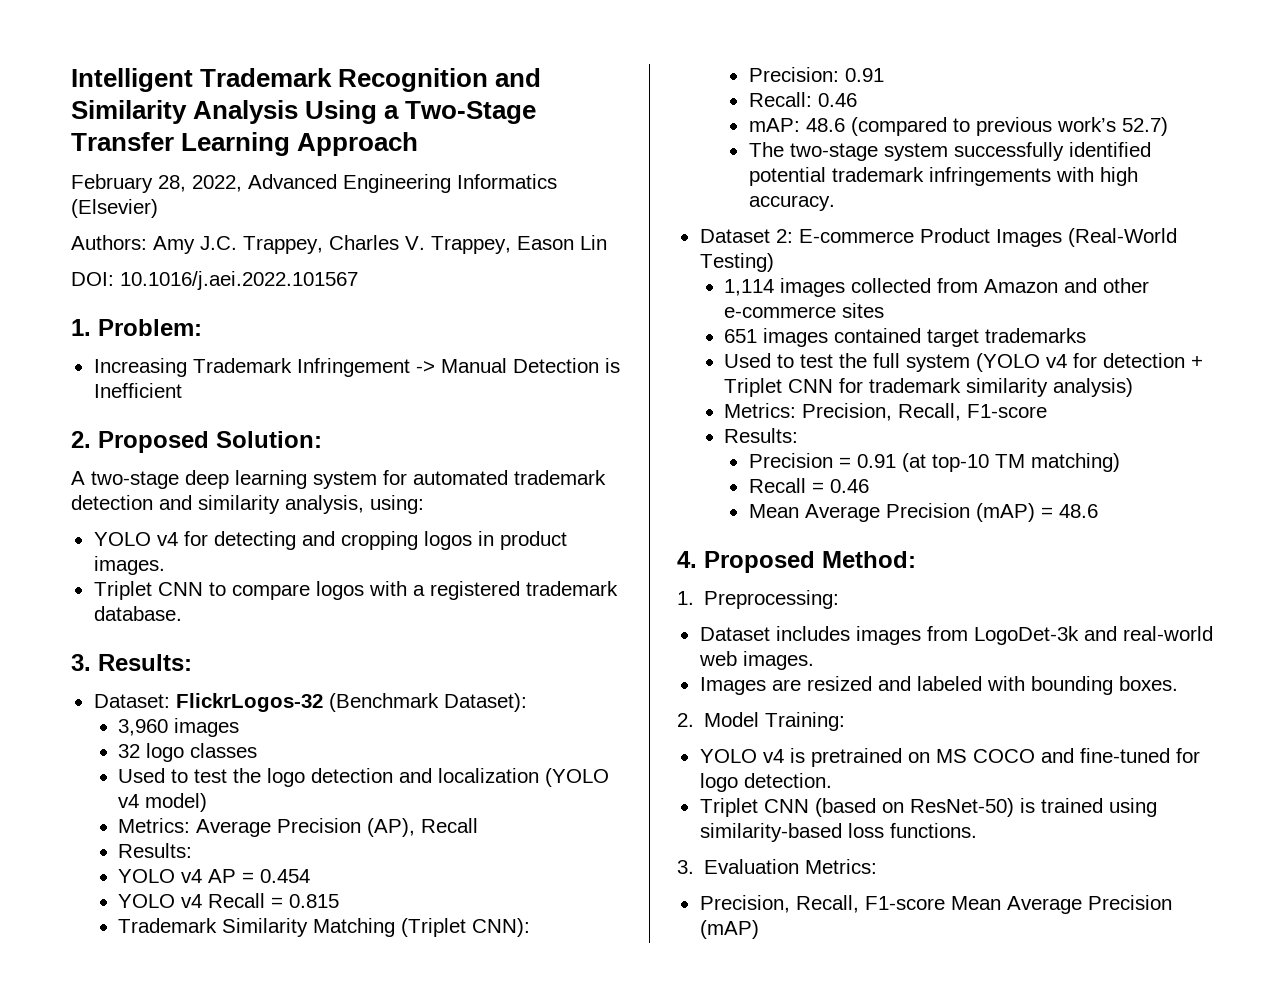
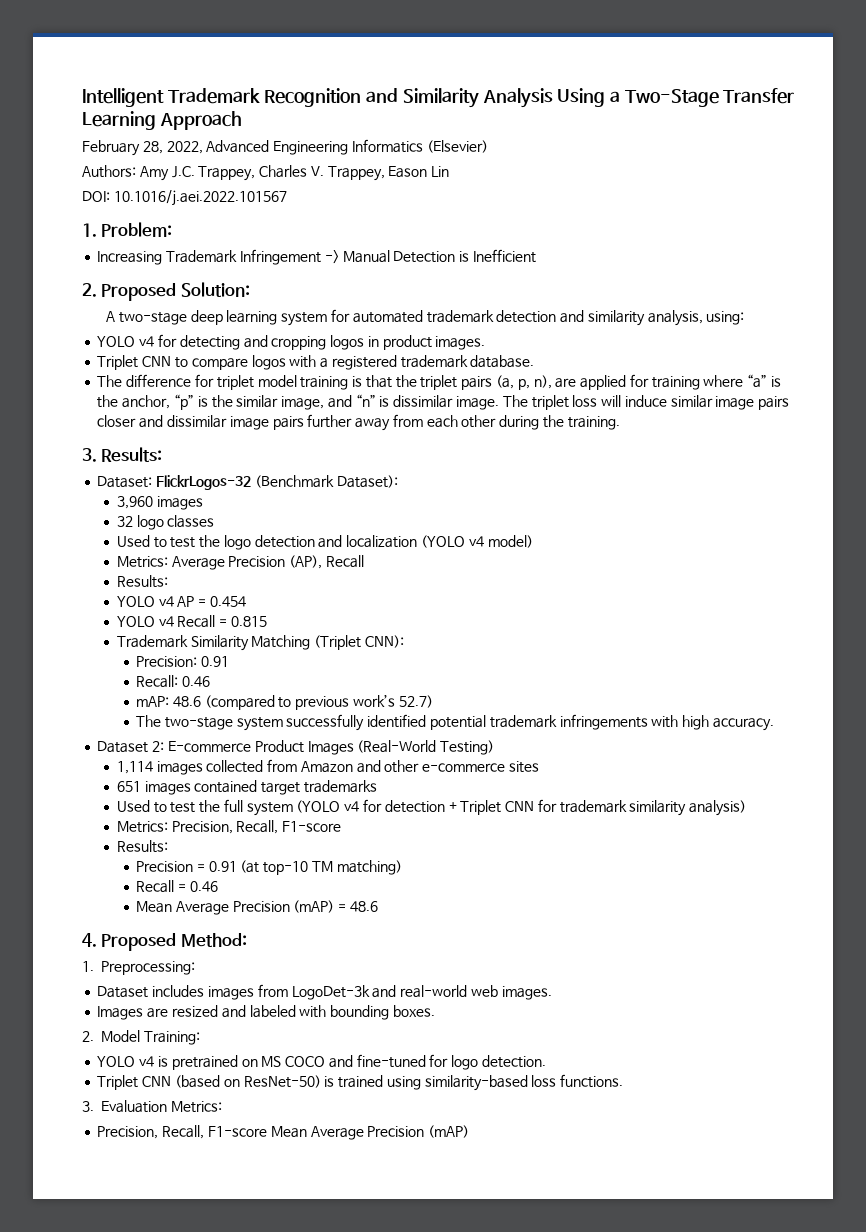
(182, 613) none -> [97,374,781,390] [97,394,790,410] [97,414,620,431] // The difference for triplet model training is that the triplet pairs (a, p, n), are applied for training where “a” is the anchor, “p” is the similar image, and “n” is dissimilar image. The triplet loss will induce similar image pairs closer and dissimilar image pairs further away from each other during the training.

